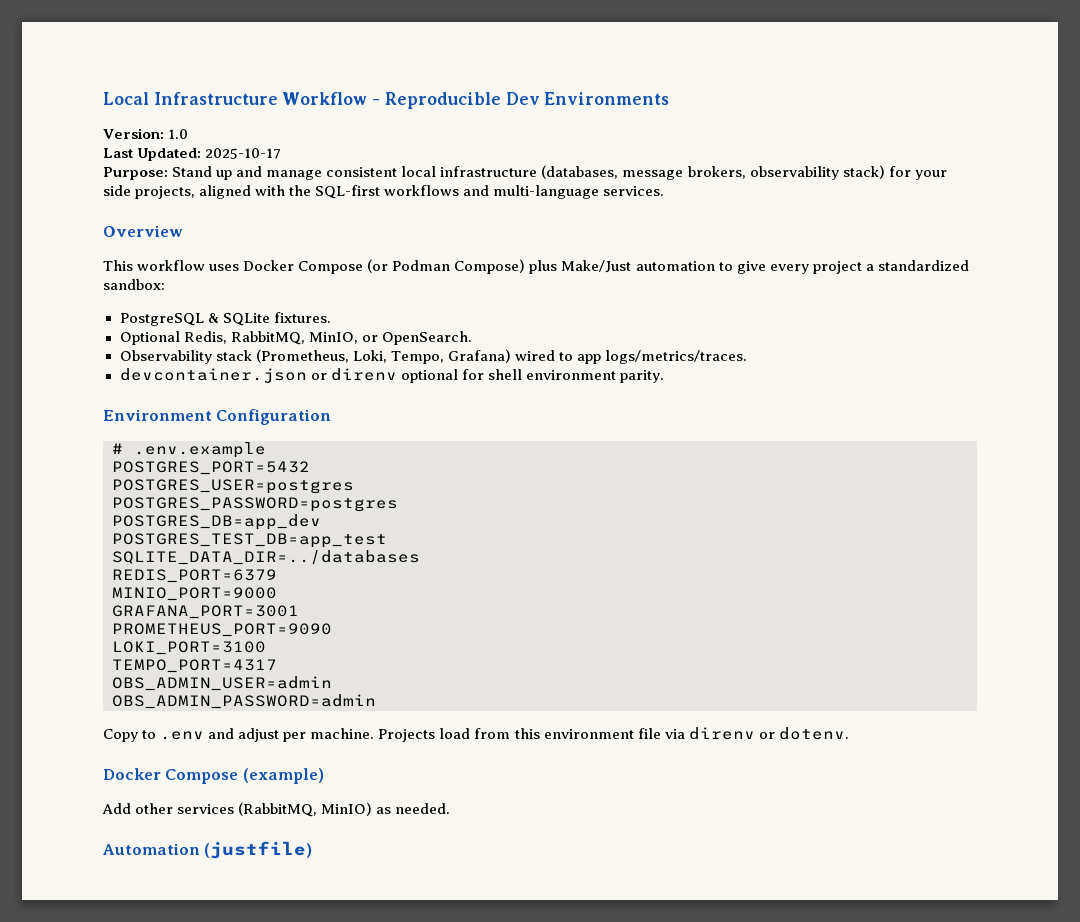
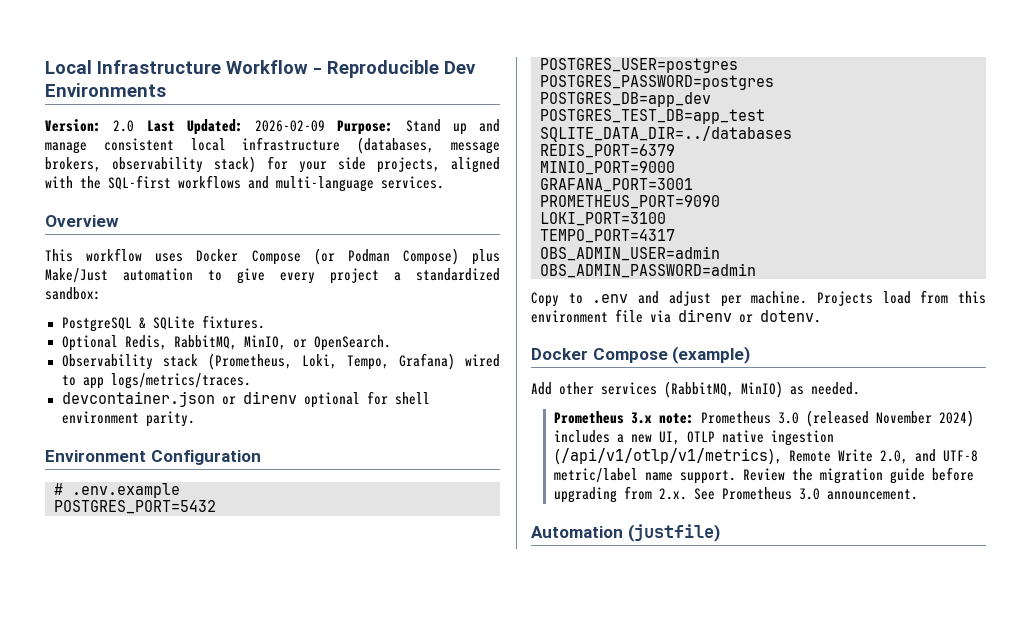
[168,129,189,139] 1.0 // -> [113,120,135,132] 2.0
[205,148,282,159] 2025-10-17 // -> [255,120,325,132] 2026-02-09
(451, 808) none -> [553,410,974,427] [553,430,834,446] [553,448,978,465] [553,467,974,484] [553,486,918,503] // Prometheus 3.x note: Prometheus 3.0 (released November 2024) includes a new UI, OTLP native ingestion (/api/v1/otlp/v1/metrics), Remote Write 2.0, and UTF-8 metric/label name support. Review the migration guide before upgrading from 2.x. See Prometheus 3.0 announcement.

